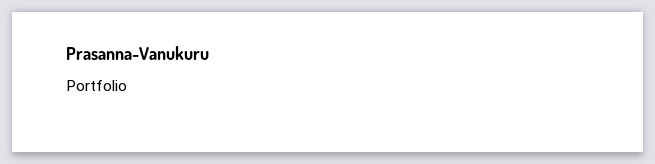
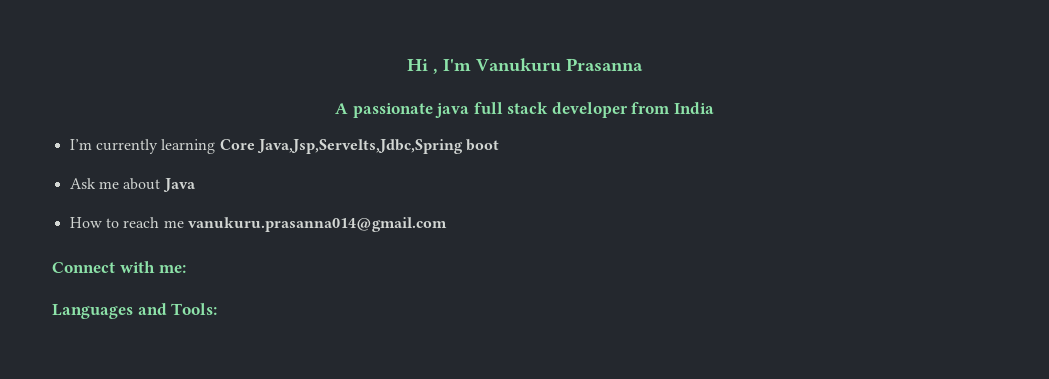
[66,46,209,60] [66,80,127,91] Prasanna-Vanukuru // Portfolio -> [407,58,643,74] [334,102,715,118] [69,139,500,154] [69,178,196,192] [69,217,447,232] [52,261,187,273] [52,303,218,319] Hi , I'm Vanukuru Prasanna // A passionate java full stack developer from India // I’m currently learning Core Java,Jsp,Servelts,Jdbc,Spring boot // Ask me about Java // How to reach me vanukuru.prasanna014@gmail.com // Connect with me: // Languages and Tools:

